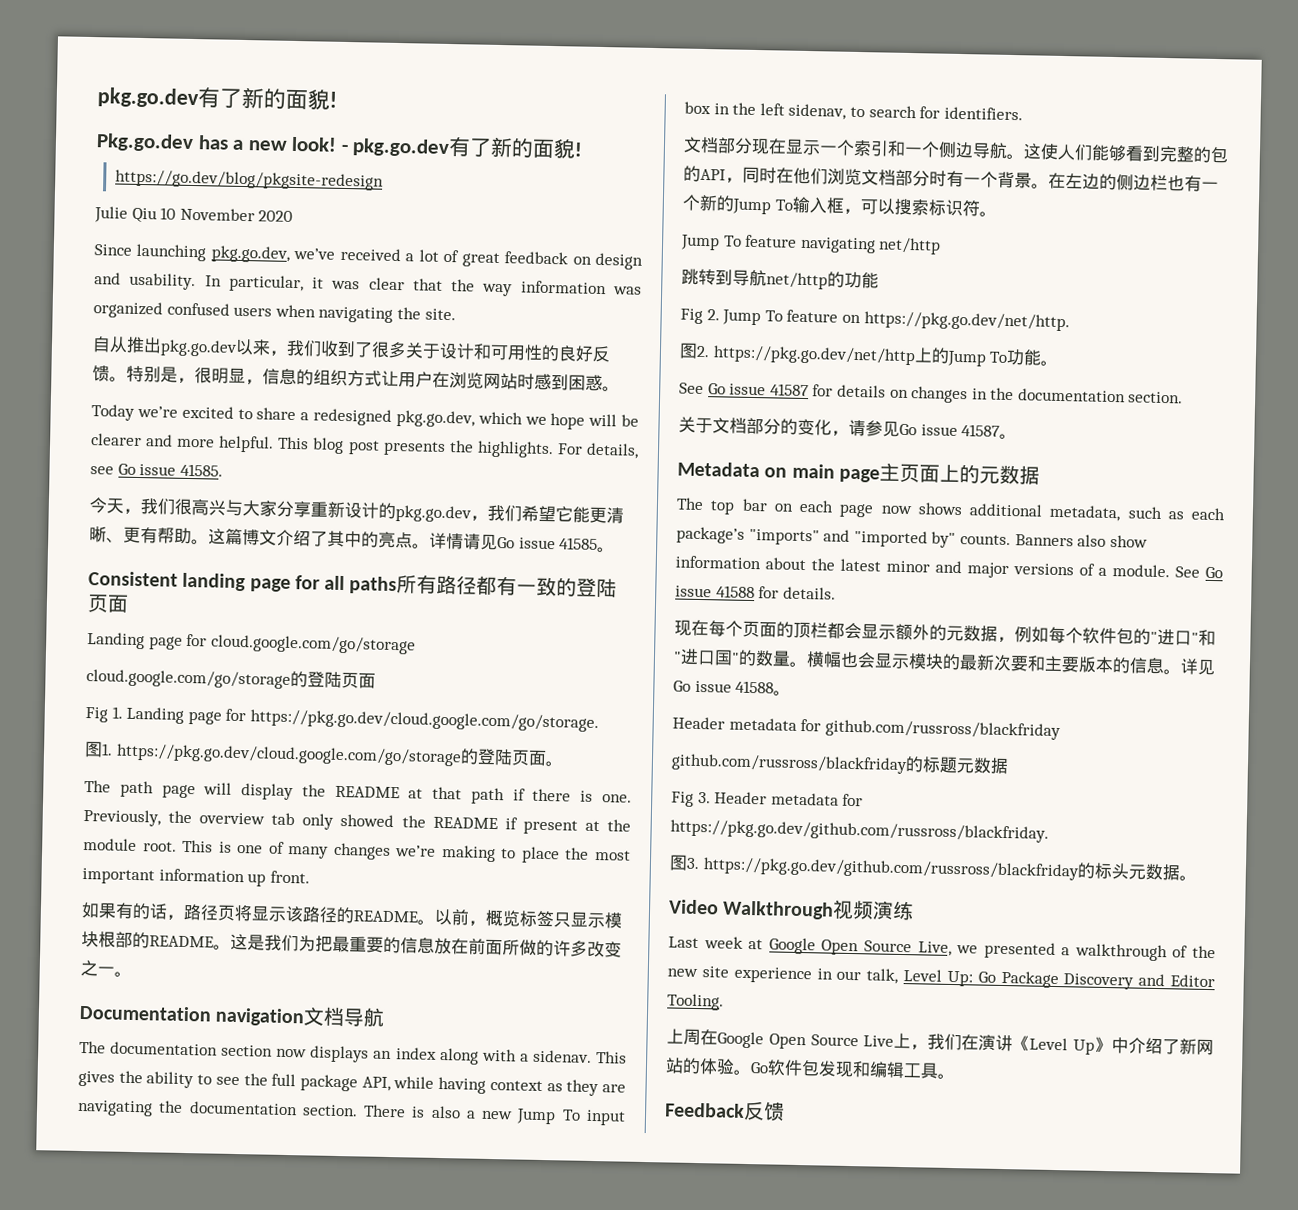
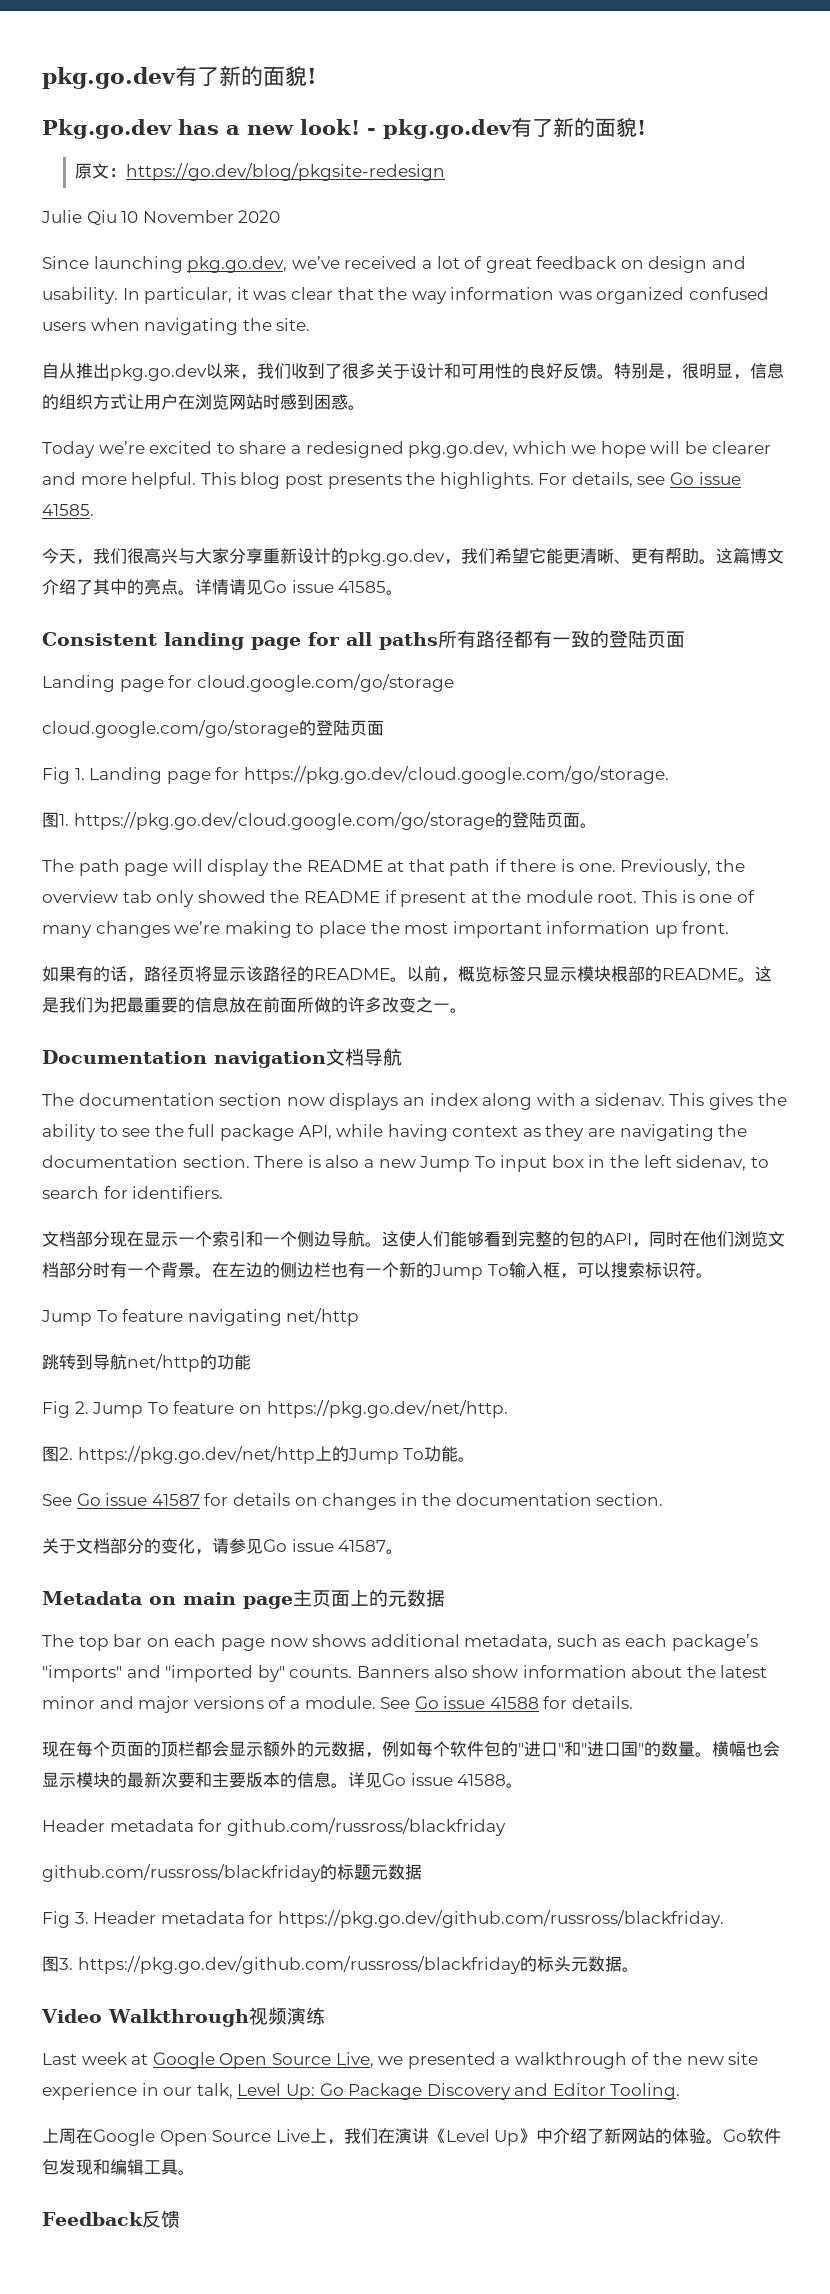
(584, 149) none -> [75,163,127,179] 原文：

